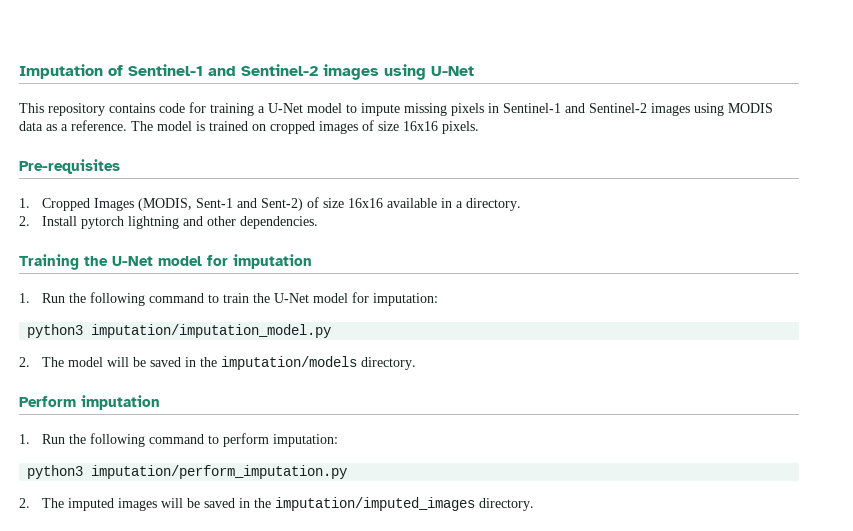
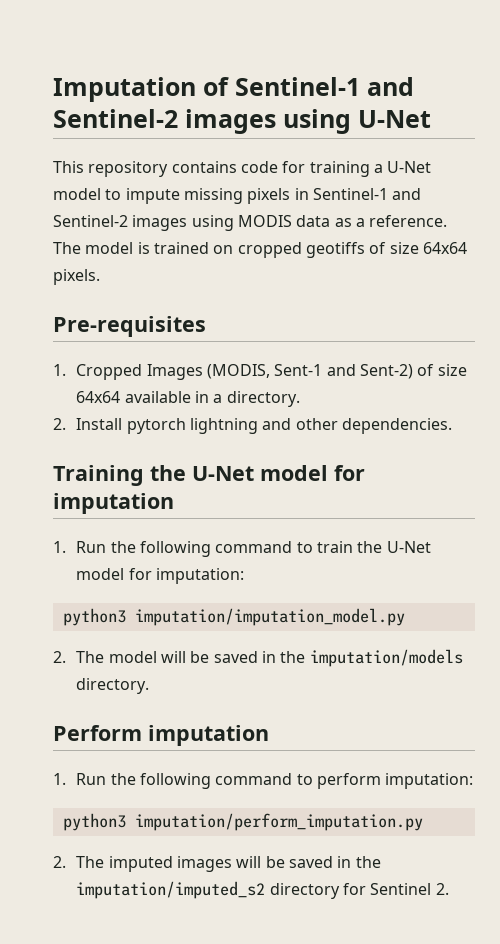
[319,120,438,134] images of size 16x16 -> [305,242,467,258] geotiffs of size 64x64
[348,198,384,208] 16x16 -> [76,391,121,403] 64x64
[275,497,535,511] imputation/imputed_images directory. -> [76,881,449,899] imputation/imputed_s2 directory for Sentinel 2.

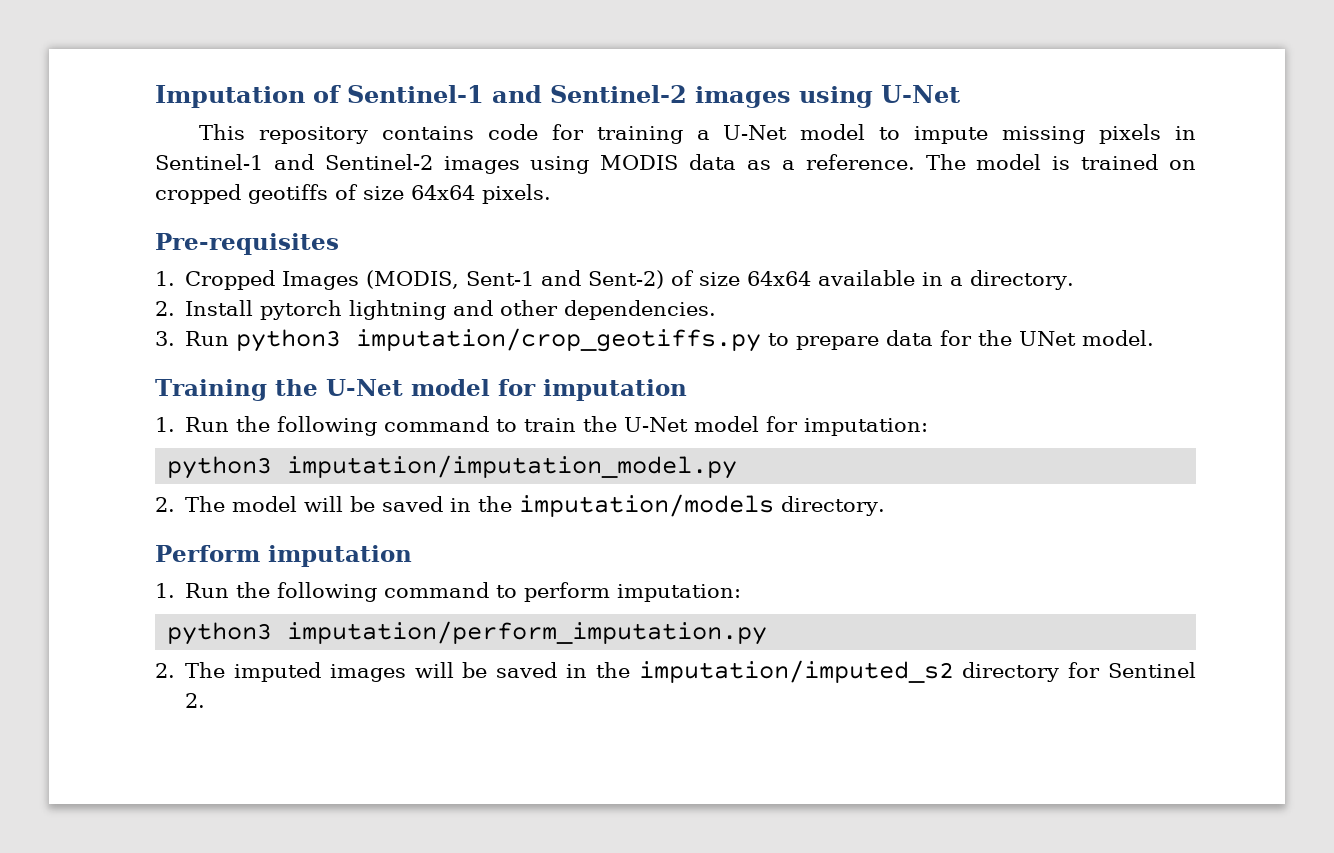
(453, 426) none -> [155,328,1155,352] // 3. Run python3 imputation/crop_geotiffs.py to prepare data for the UNet model.

